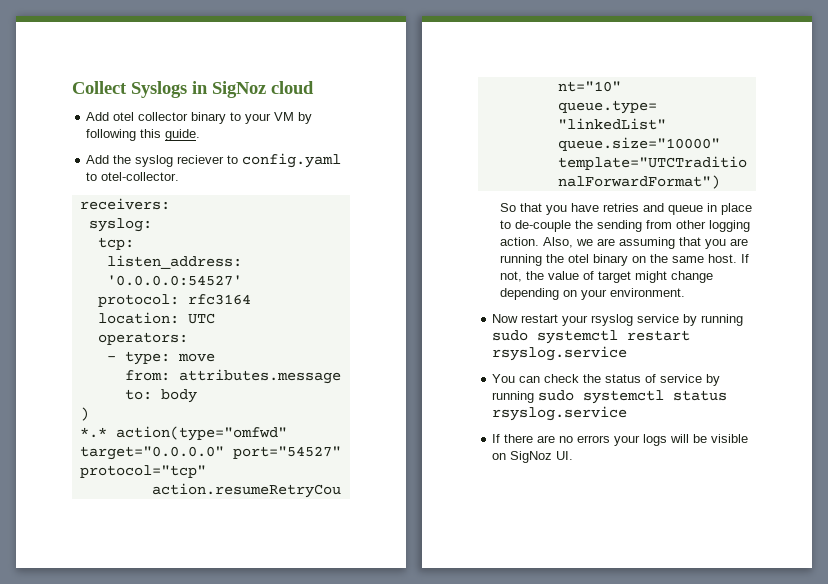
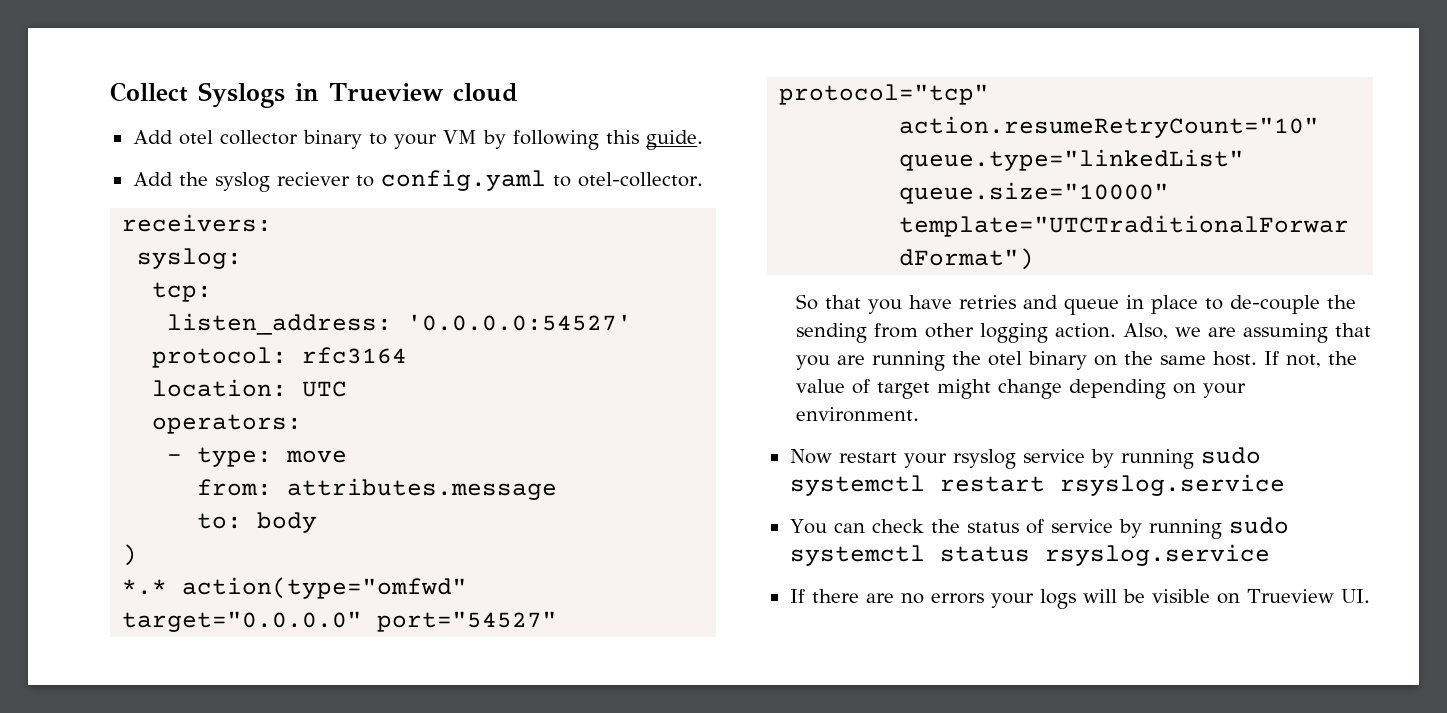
[212,81,266,98] SigNoz -> [329,83,443,102] Trueview
[510,451,553,463] SigNoz -> [1246,589,1334,603] Trueview

